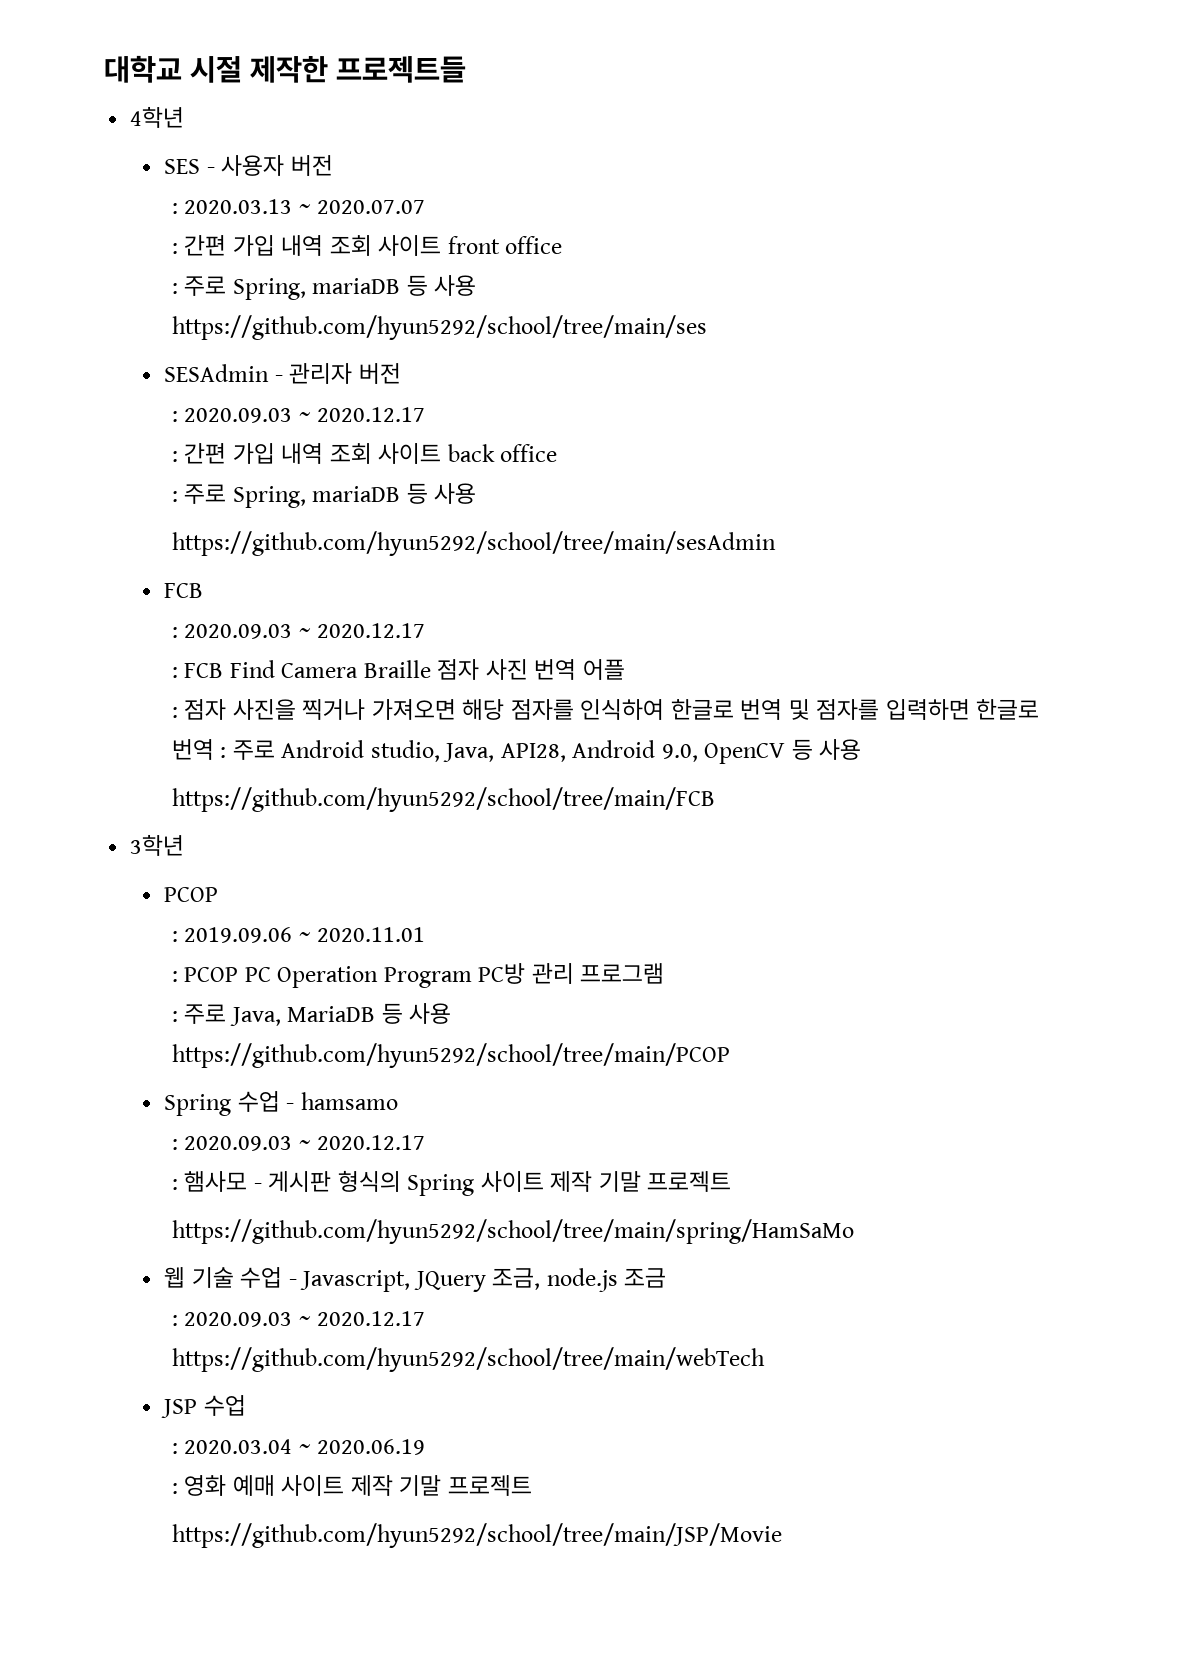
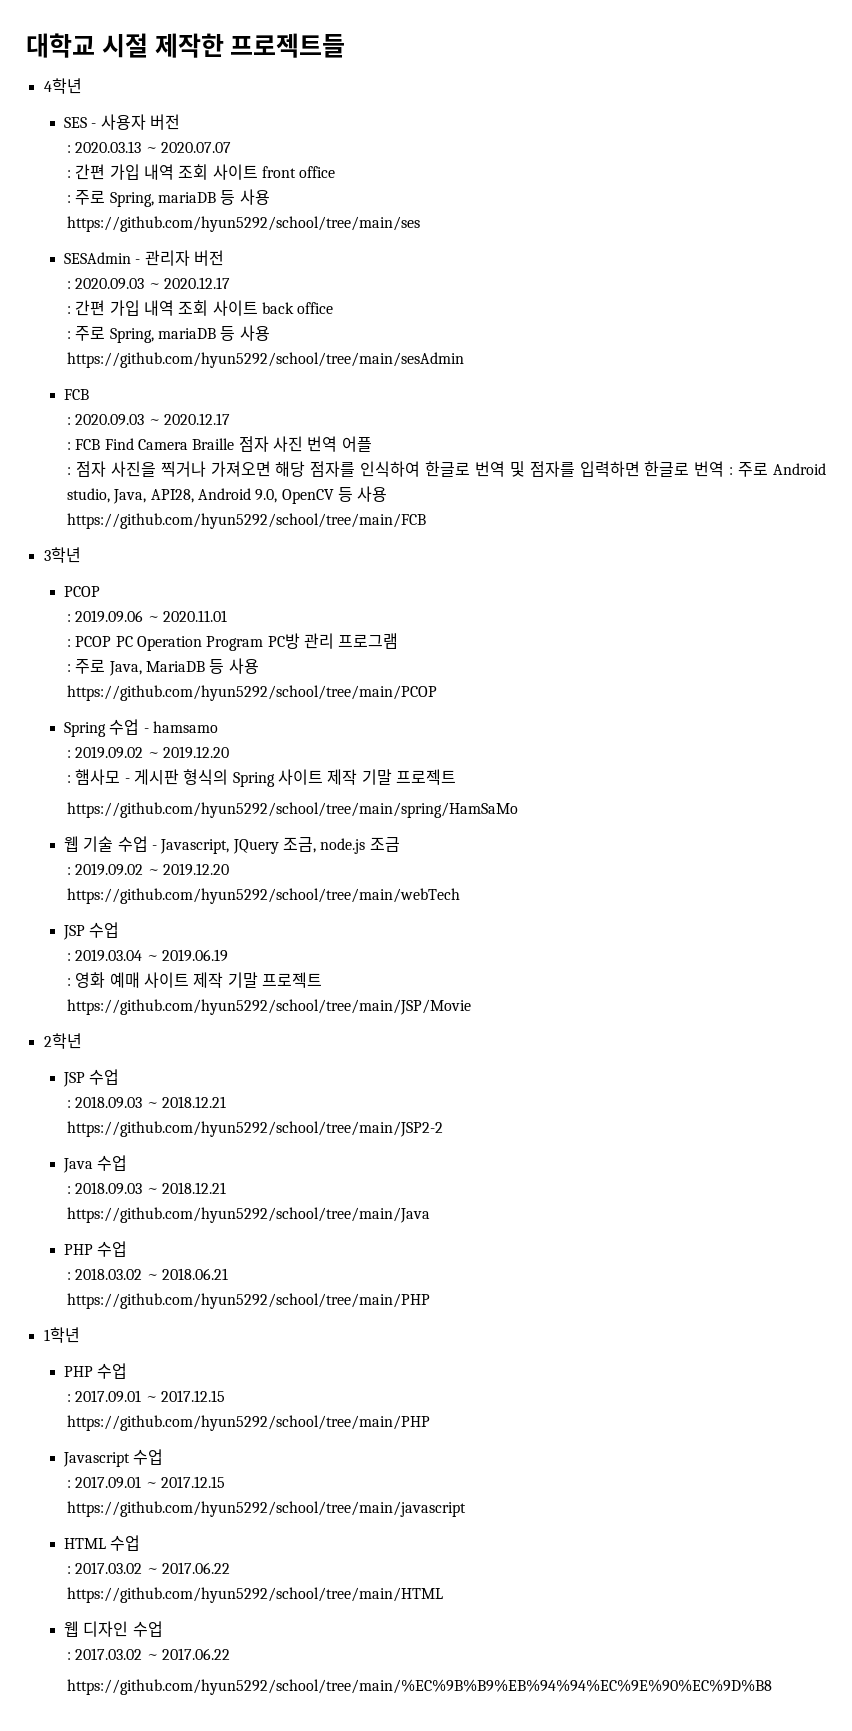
[184,1135,426,1151] 2020.09.03 ~ 2020.12.17 -> [75,746,229,759] 2019.09.02 ~ 2019.12.20
[184,1311,426,1327] 2020.09.03 ~ 2020.12.17 -> [75,863,229,876] 2019.09.02 ~ 2019.12.20
[184,1439,426,1455] 2020.03.04 ~ 2020.06.19 -> [75,949,228,962] 2019.03.04 ~ 2019.06.19
(783, 1535) none -> [43,1033,82,1049] [63,1069,120,1087] [67,1096,226,1109] [67,1121,444,1137] [63,1155,128,1173] [67,1182,226,1195] [67,1207,431,1223] [64,1241,128,1257] [67,1268,228,1280] [67,1293,431,1309] [43,1327,80,1343] [64,1363,128,1379] [67,1390,225,1403] [67,1415,431,1431] [63,1449,164,1467] [67,1476,225,1489] [67,1501,467,1517] [64,1535,141,1551] [67,1562,230,1574] [67,1587,444,1603] [64,1621,163,1637] [67,1648,230,1660] [67,1679,773,1695] // 2학년 // JSP 수업 // : 2018.09.03 ~ 2018.12.21 // https://github.com/hyun5292/school/tree/main/JSP2-2 // Java 수업 // : 2018.09.03 ~ 2018.12.21 // https://github.com/hyun5292/school/tree/main/Java // PHP 수업 // : 2018.03.02 ~ 2018.06.21 // https://github.com/hyun5292/school/tree/main/PHP // 1학년 // PHP 수업 // : 2017.09.01 ~ 2017.12.15 // https://github.com/hyun5292/school/tree/main/PHP // Javascript 수업 // : 2017.09.01 ~ 2017.12.15 // https://github.com/hyun5292/school/tree/main/javascript // HTML 수업 // : 2017.03.02 ~ 2017.06.22 // https://github.com/hyun5292/school/tree/main/HTML // 웹 디자인 수업 // : 2017.03.02 ~ 2017.06.22 // https://github.com/hyun5292/school/tree/main/%EC%9B%B9%EB%94%94%EC%9E%90%EC%9D%B8

